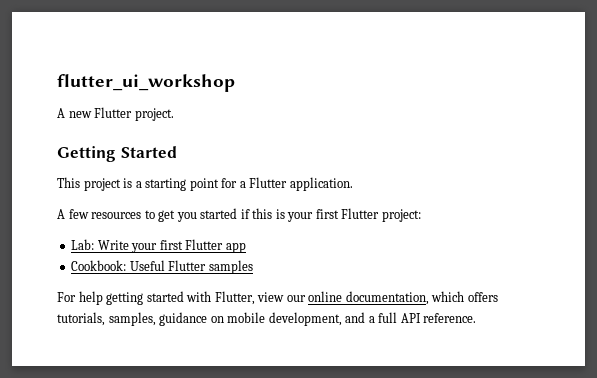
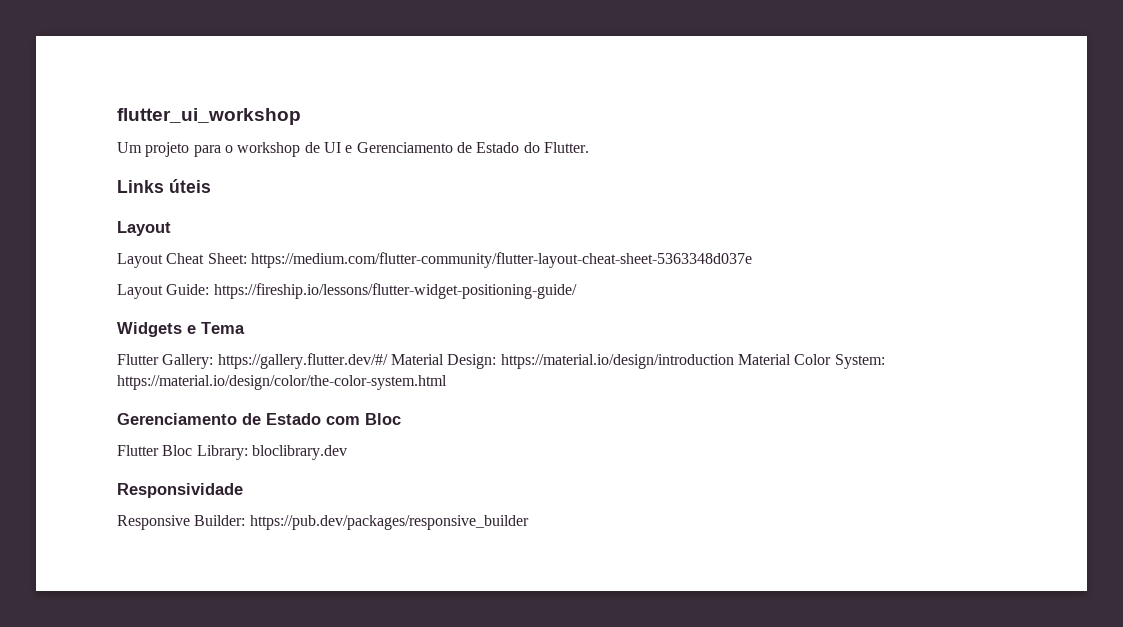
[57,107,174,121] [57,146,177,162] [57,177,353,191] [57,208,421,222] [71,239,246,253] [71,260,253,274] [57,291,498,305] [57,312,477,326] A new Flutter project. // Getting Started // This project is a starting point for a Flutter application. // A few resources to get you started if this is your first Flutter project: // Lab: Write your first Flutter app // Cookbook: Useful Flutter samples // For help getting started with Flutter, view our online documentation, which offers tutorials, samples, guidance on mobile development, and a full API reference. -> [117,142,589,157] [117,179,211,193] [117,221,171,236] [117,252,752,268] [117,283,577,299] [117,322,245,337] [117,353,885,369] [117,375,447,390] [117,413,401,425] [117,445,347,460] [117,483,243,498] [117,515,529,530] Um projeto para o workshop de UI e Gerenciamento de Estado do Flutter. // Links úteis // Layout // Layout Cheat Sheet: https://medium.com/flutter-community/flutter-layout-cheat-sheet-5363348d037e // Layout Guide: https://fireship.io/lessons/flutter-widget-positioning-guide/ // Widgets e Tema // Flutter Gallery: https://gallery.flutter.dev/#/ Material Design: https://material.io/design/introduction Material Color System: https://material.io/design/color/the-color-system.html // Gerenciamento de Estado com Bloc // Flutter Bloc Library: bloclibrary.dev // Responsividade // Responsive Builder: https://pub.dev/packages/responsive_builder

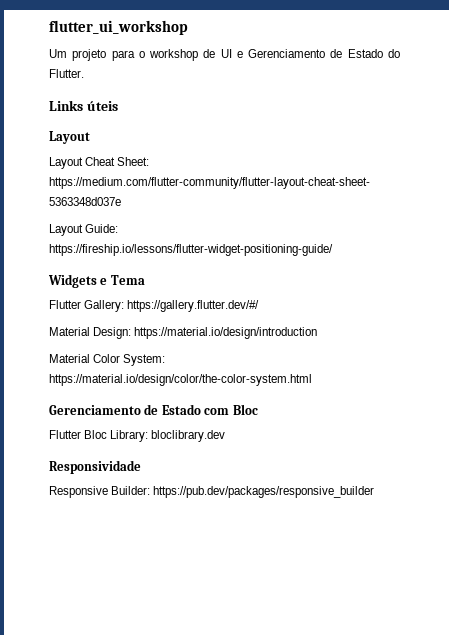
(388, 361) none -> (260, 306) //
(734, 361) none -> (318, 333) //

